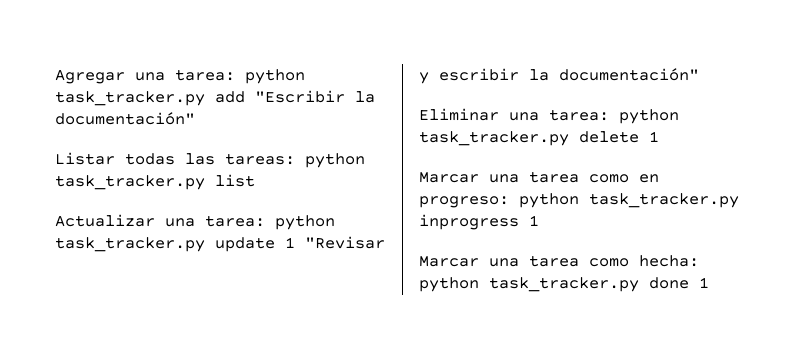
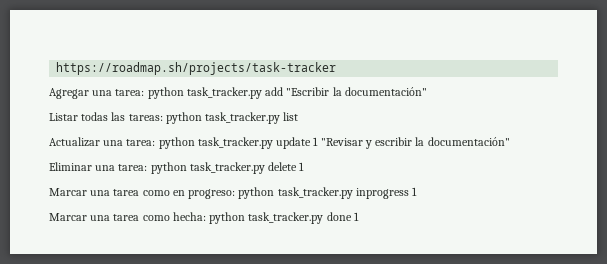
(55, 76) none -> [56,62,337,75] https://roadmap.sh/projects/task-tracker //

